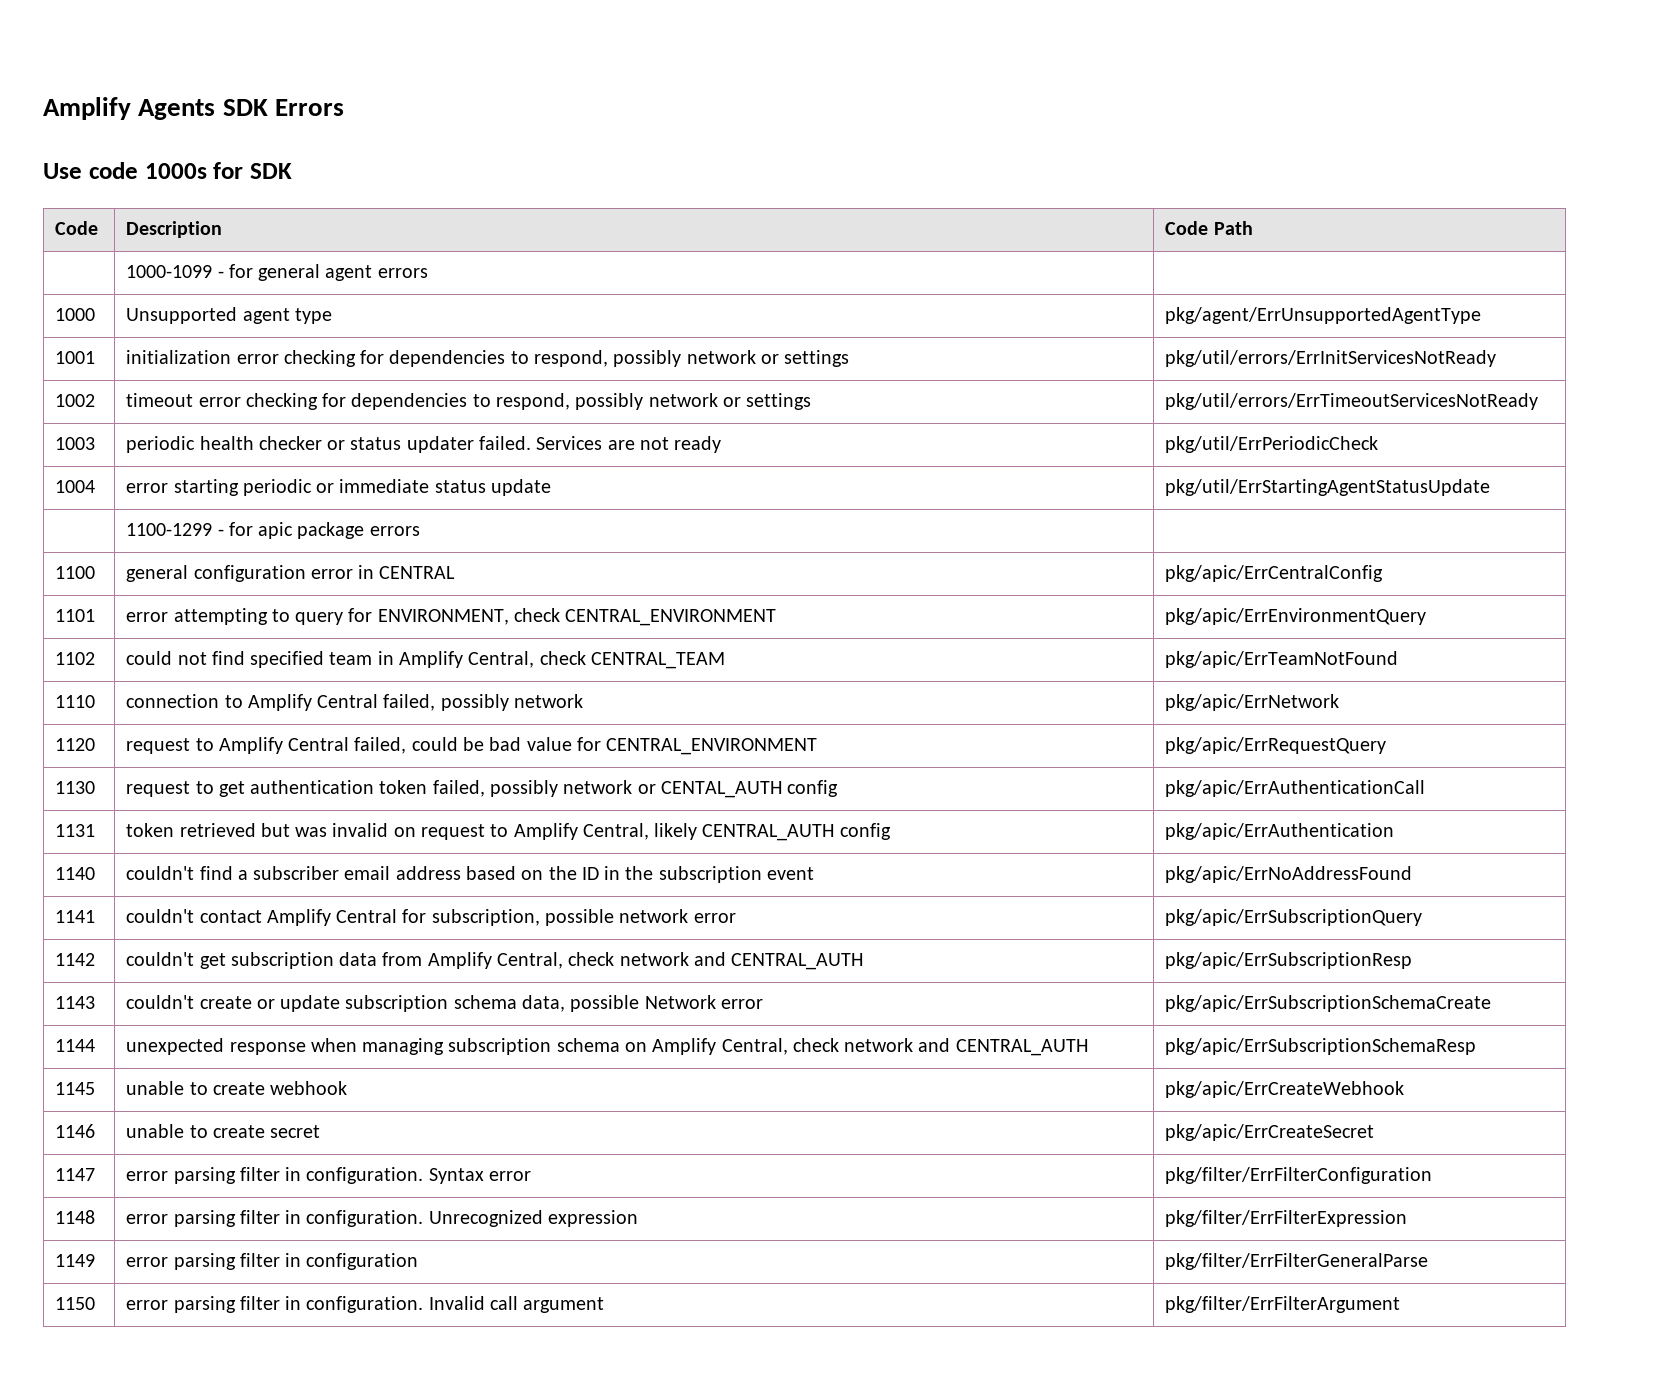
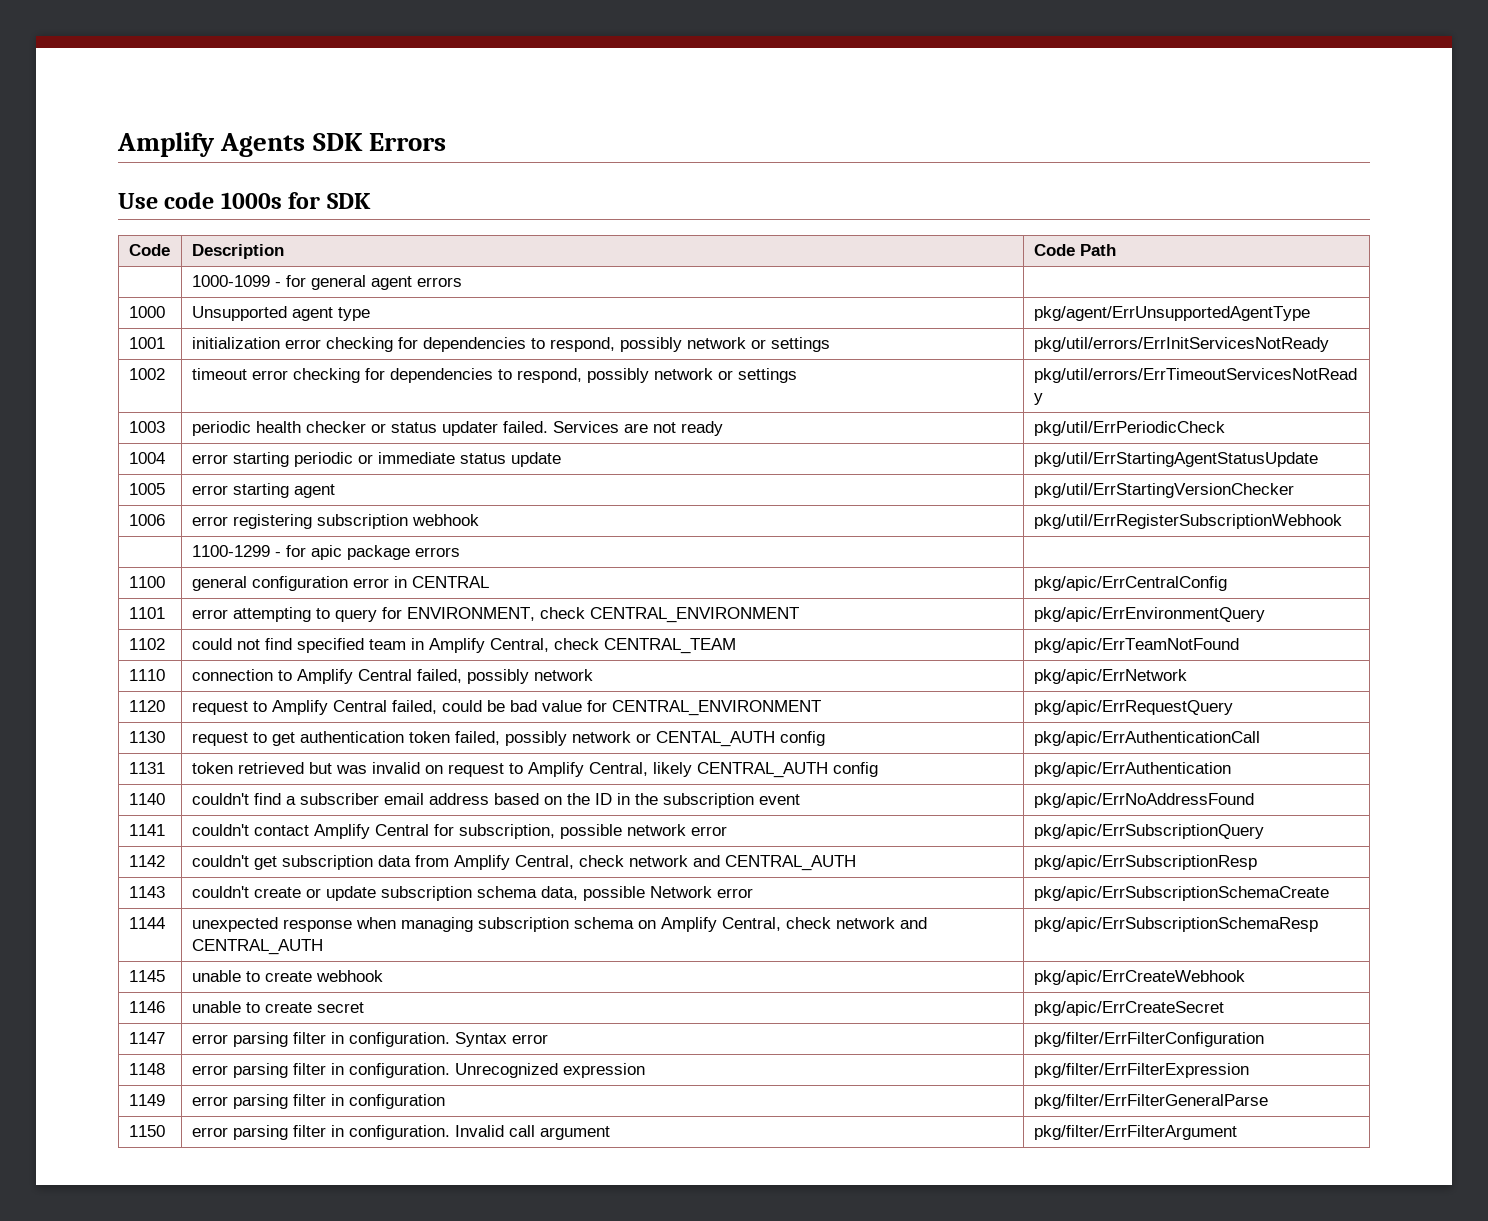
(1491, 487) none -> [128,483,165,495] [191,483,335,498] [1033,483,1294,498] [128,514,165,526] [191,514,479,529] [1033,514,1342,529] // 1005 | error starting agent | pkg/util/ErrStartingVersionChecker // 1006 | error registering subscription webhook | pkg/util/ErrRegisterSubscriptionWebhook

